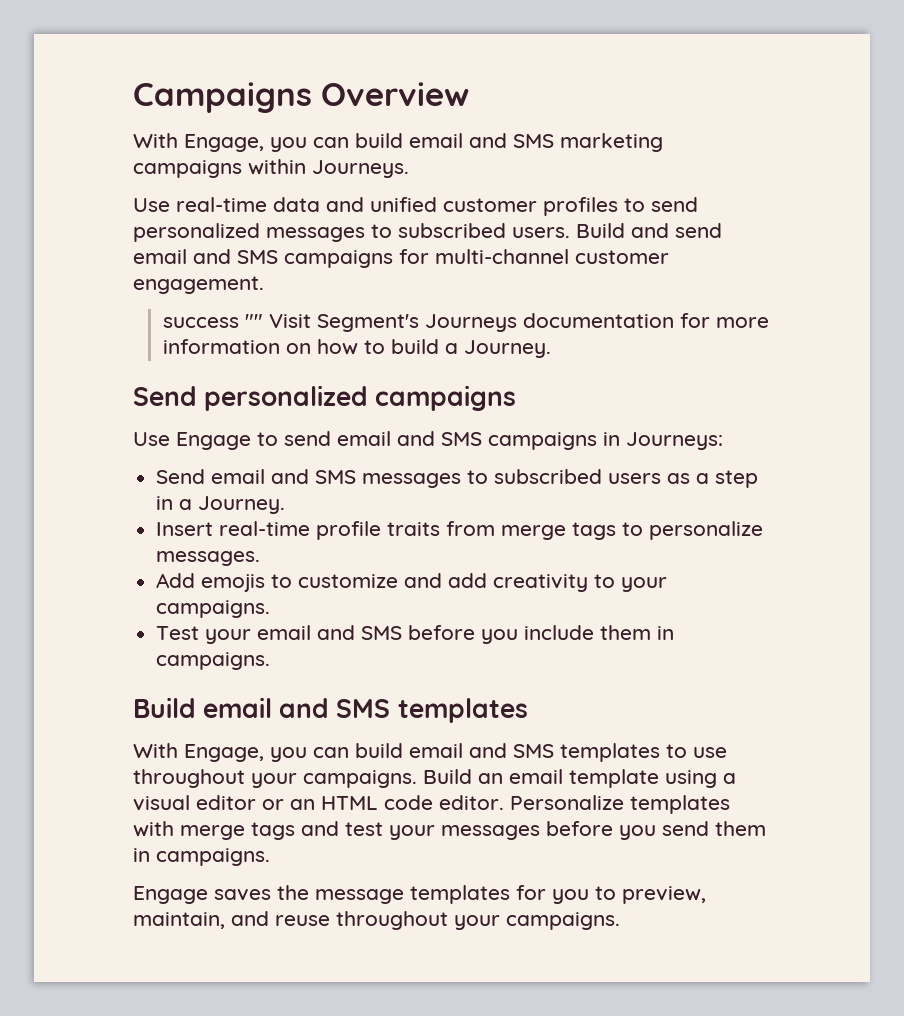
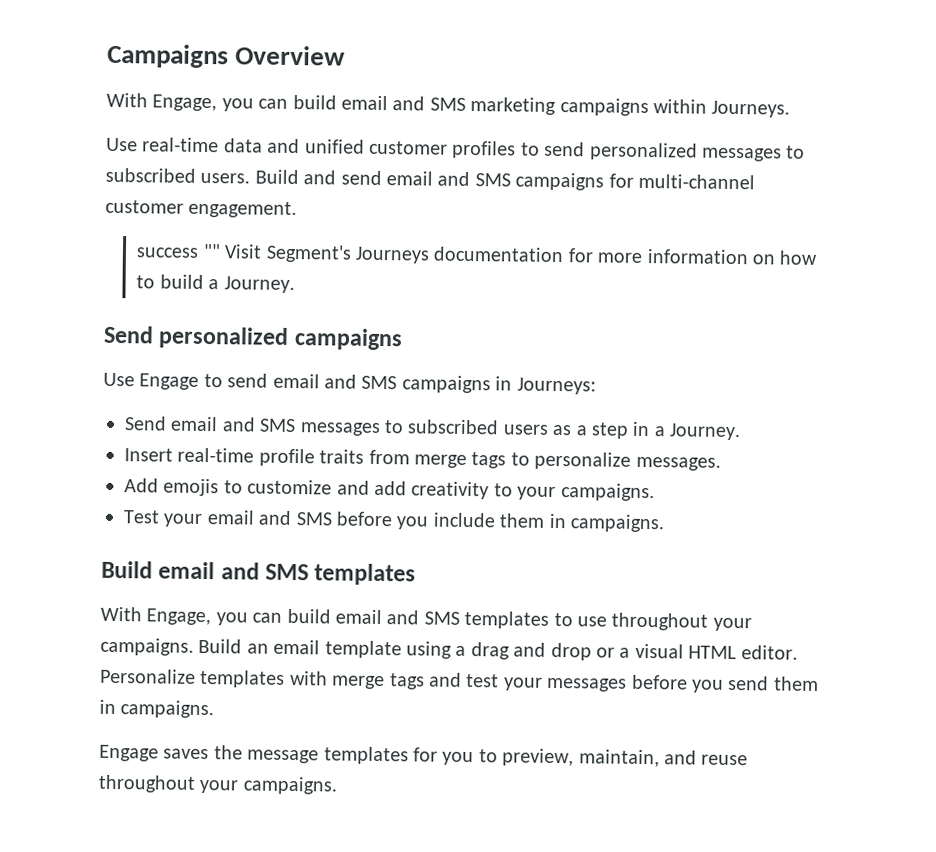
[133,795,433,811] visual editor or an HTML code -> [470,642,738,661] drag and drop or a visual HTML

